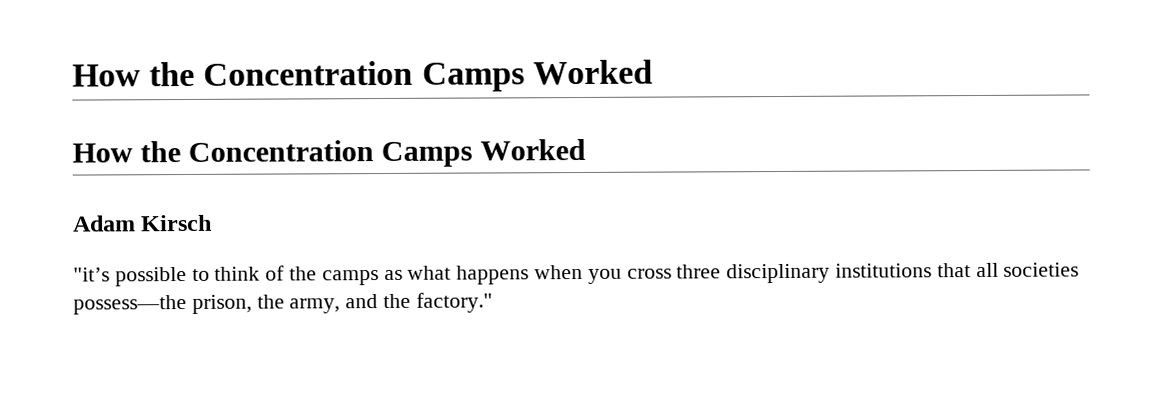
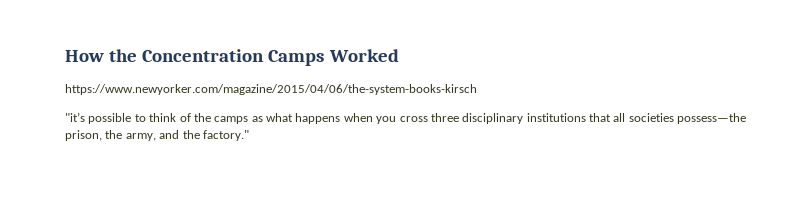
[72,59,653,92] [72,138,587,168] [73,214,213,232] How the Concentration Camps Worked // How the Concentration Camps Worked // Adam Kirsch -> [65,49,399,66] [65,84,477,95] How the Concentration Camps Worked // https://www.newyorker.com/magazine/2015/04/06/the-system-books-kirsch

